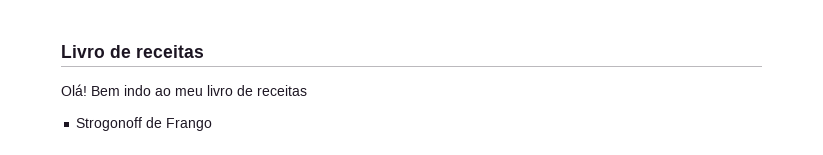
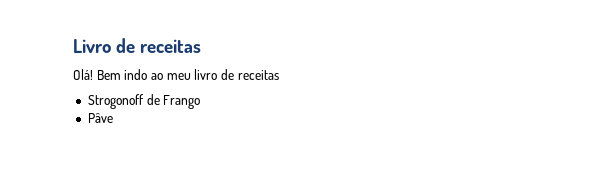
(213, 124) none -> [87,113,113,123] // Pâve

